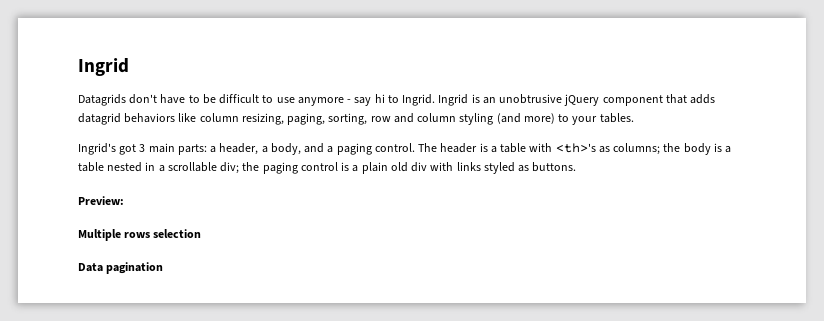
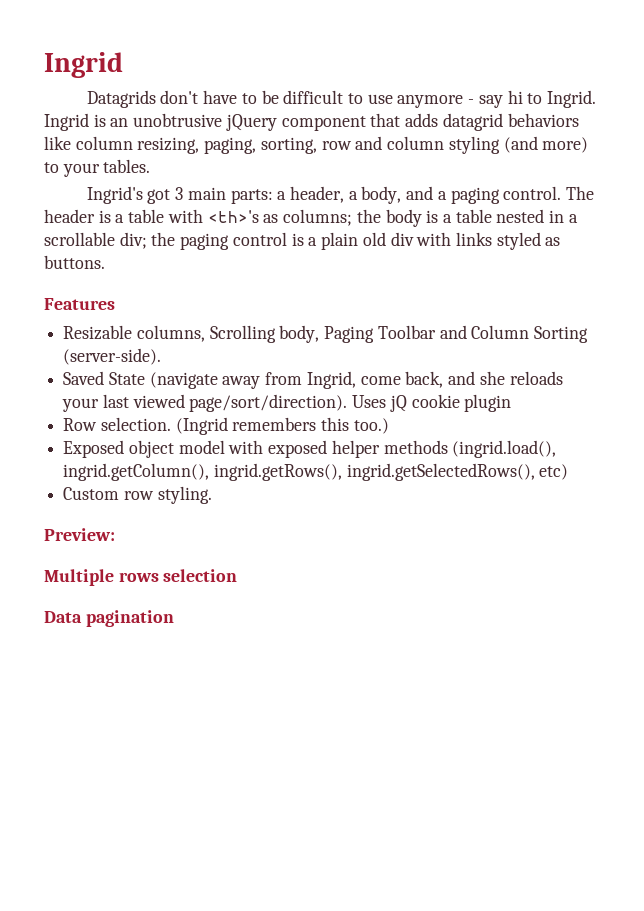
(577, 167) none -> [44,298,115,310] [63,325,589,343] [63,348,162,365] [63,371,563,389] [62,394,512,412] [63,417,389,435] [63,440,557,458] [63,463,569,481] [63,486,212,504] // Features // Resizable columns, Scrolling body, Paging Toolbar and Column Sorting (server-side). // Saved State (navigate away from Ingrid, come back, and she reloads your last viewed page/sort/direction). Uses jQ cookie plugin // Row selection. (Ingrid remembers this too.) // Exposed object model with exposed helper methods (ingrid.load(), ingrid.getColumn(), ingrid.getRows(), ingrid.getSelectedRows(), etc) // Custom row styling.

